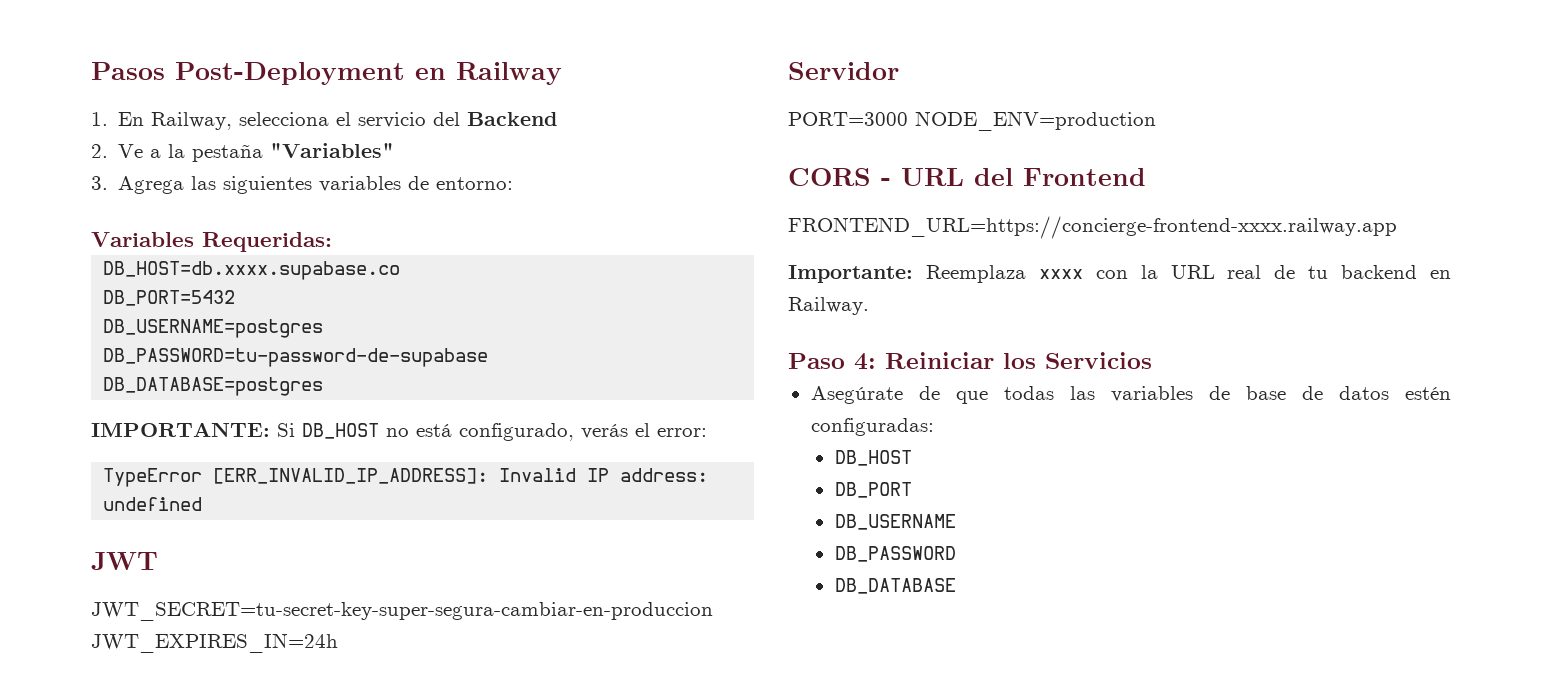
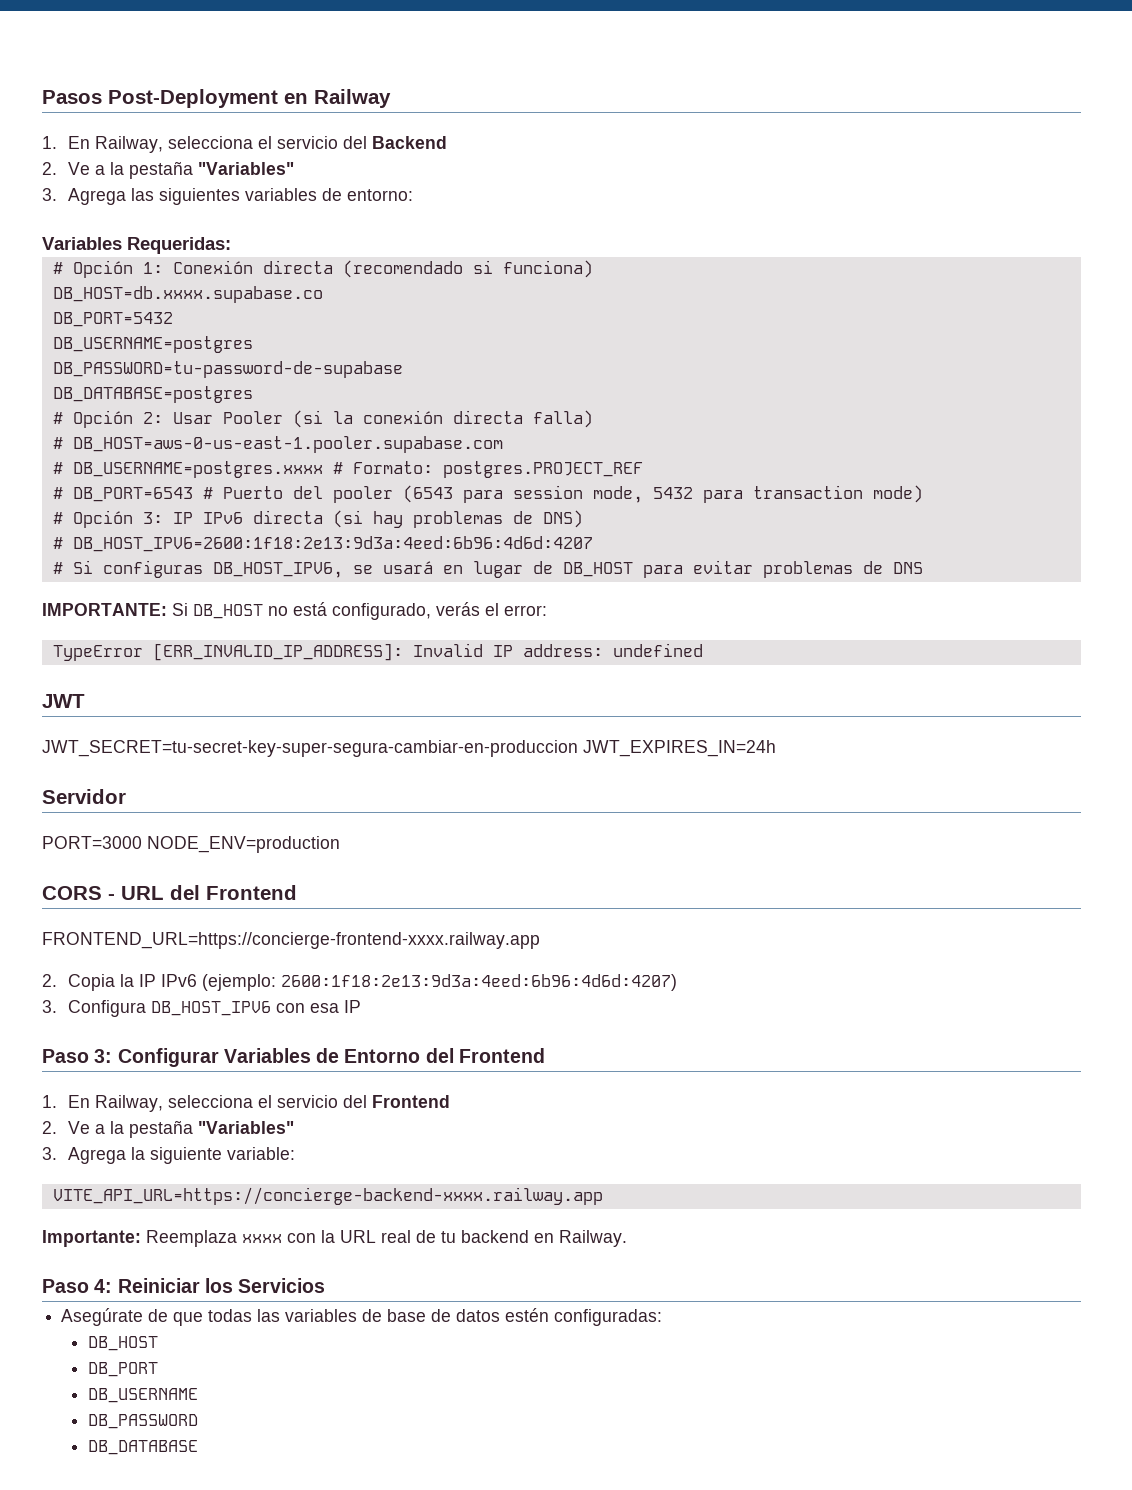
(332, 242) none -> [52,260,593,278] // # Opción 1: Conexión directa (recomendado si funciona)
(324, 386) none -> [52,410,593,428] [52,436,503,453] [52,461,643,478] [52,485,923,503] [52,510,583,528] [52,536,593,552] [52,560,923,578] // # Opción 2: Usar Pooler (si la conexión directa falla) // # DB_HOST=aws-0-us-east-1.pooler.supabase.com // # DB_USERNAME=postgres.xxxx # Formato: postgres.PROJECT_REF // # DB_PORT=6543 # Puerto del pooler (6543 para session mode, 5432 para transaction mode) // # Opción 3: IP IPv6 directa (si hay problemas de DNS) // # DB_HOST_IPV6=2600:1f18:2e13:9d3a:4eed:6b96:4d6d:4207 // # Si configuras DB_HOST_IPV6, se usará en lugar de DB_HOST para evitar problemas de DNS
(1397, 227) none -> [42,974,678,991] [42,1000,362,1017] [42,1048,545,1067] [42,1095,451,1112] [42,1120,295,1138] [42,1147,296,1164] [52,1187,603,1205] // 2. Copia la IP IPv6 (ejemplo: 2600:1f18:2e13:9d3a:4eed:6b96:4d6d:4207) // 3. Configura DB_HOST_IPV6 con esa IP // Paso 3: Configurar Variables de Entorno del Frontend // 1. En Railway, selecciona el servicio del Frontend // 2. Ve a la pestaña "Variables" // 3. Agrega la siguiente variable: // VITE_API_URL=https://concierge-backend-xxxx.railway.app

